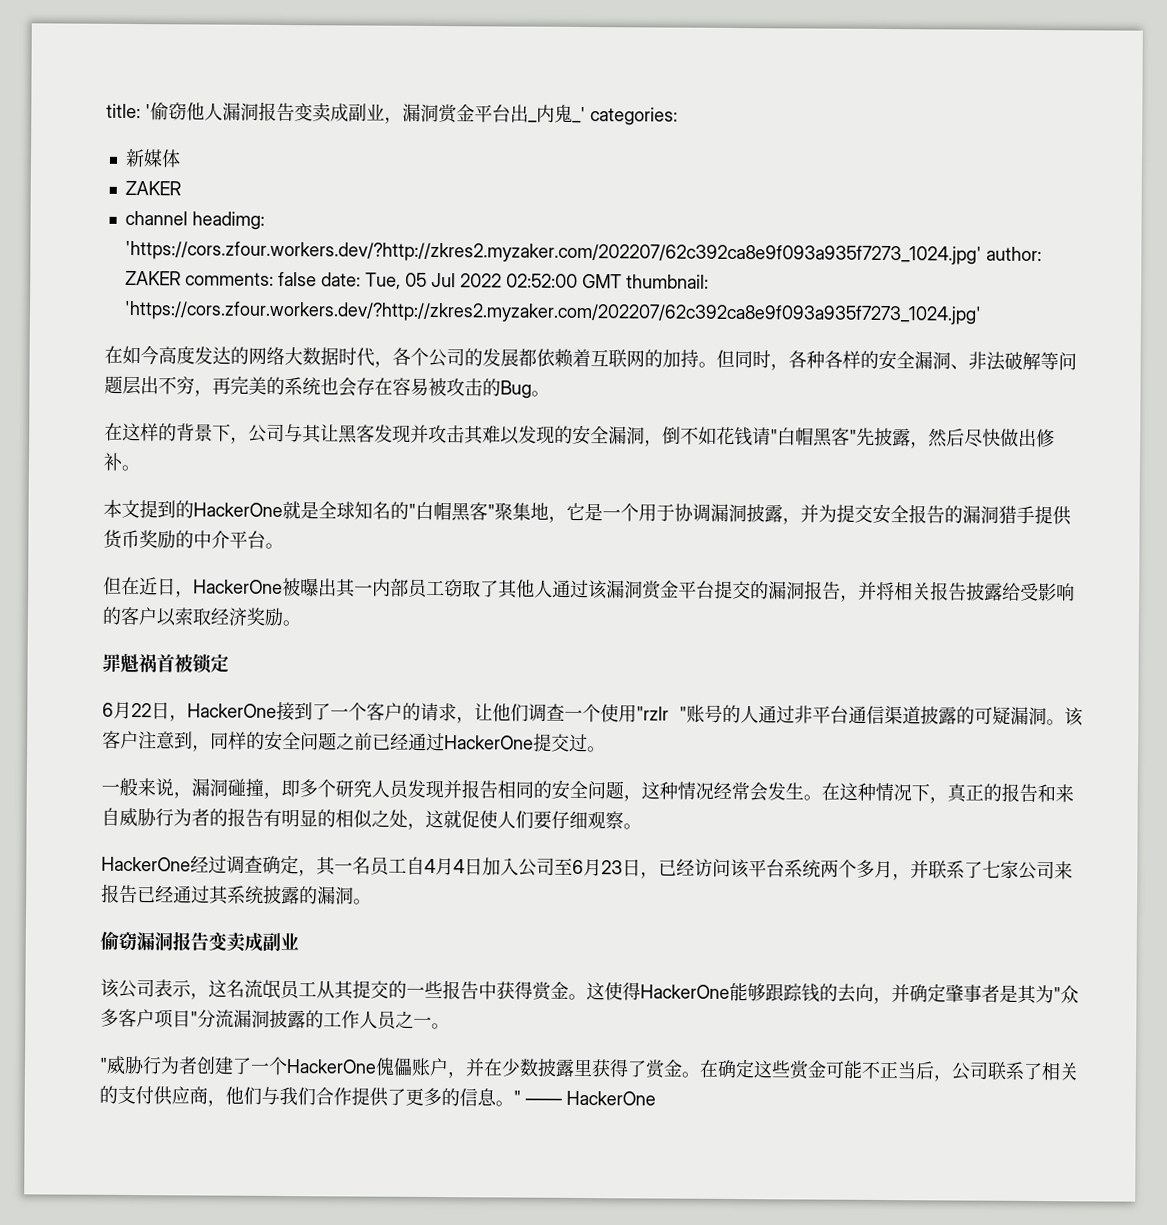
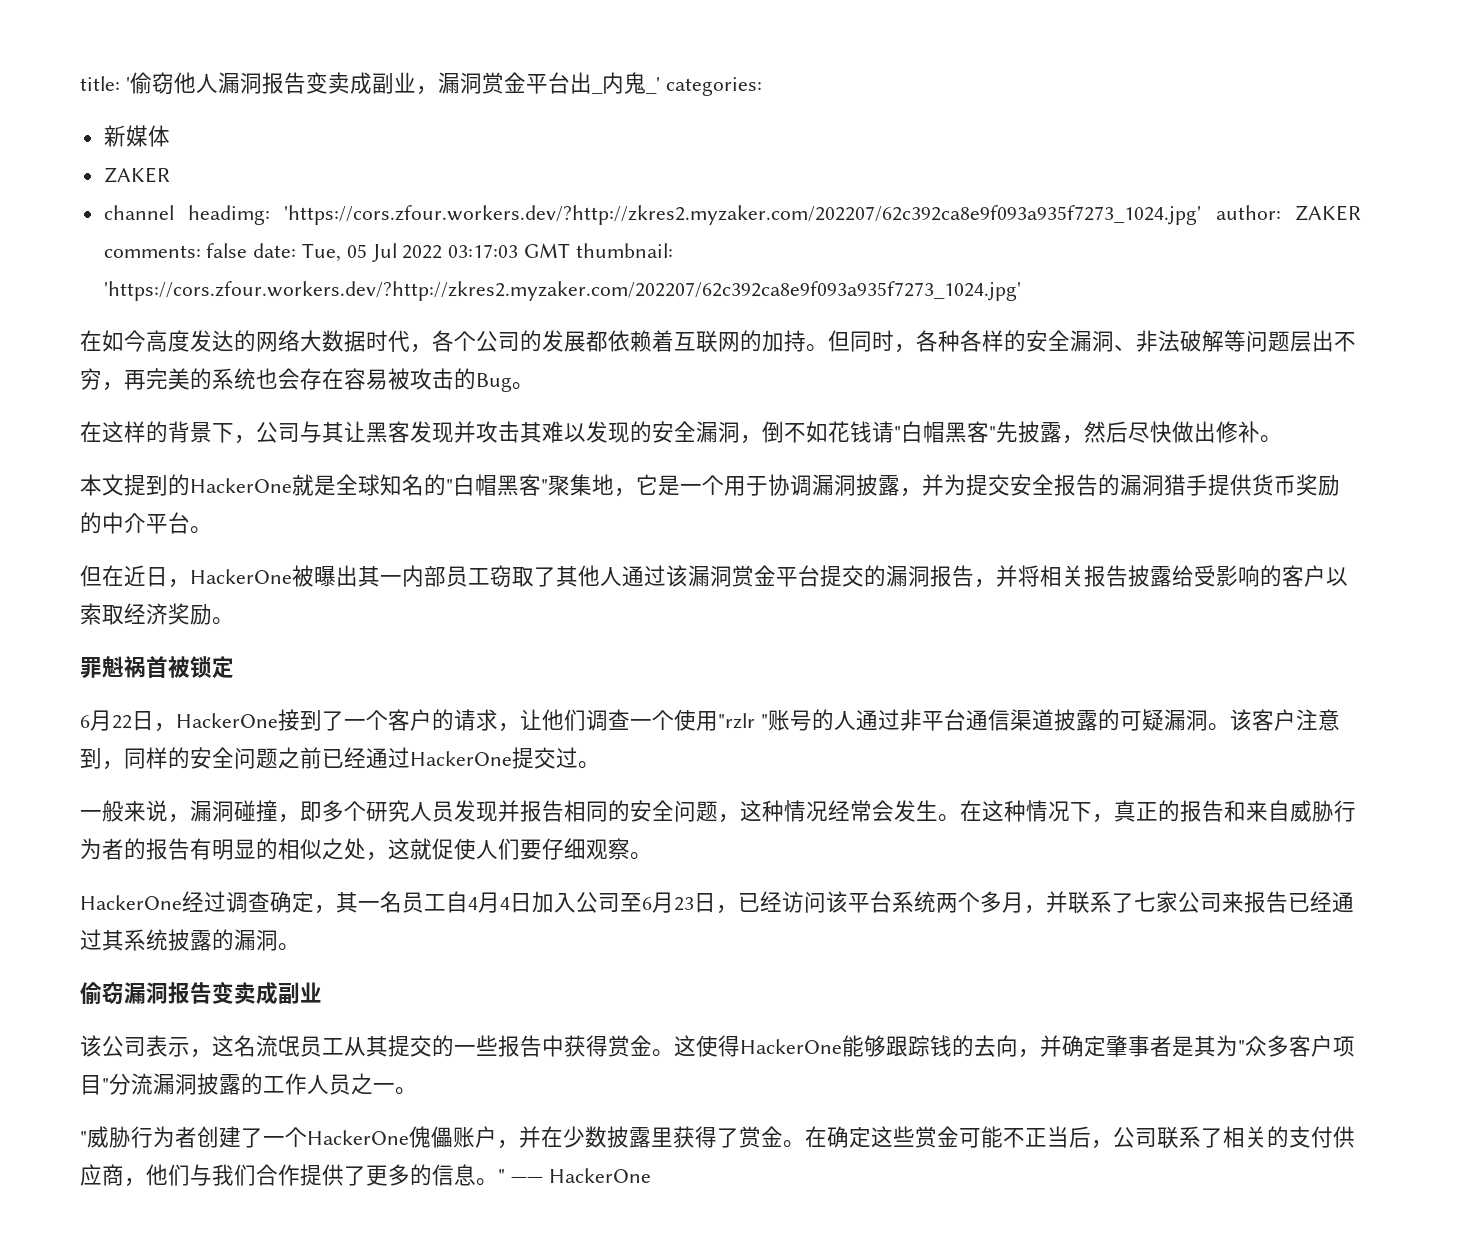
[505,273,578,288] 02:52:00 -> [448,244,519,258] 03:17:03

